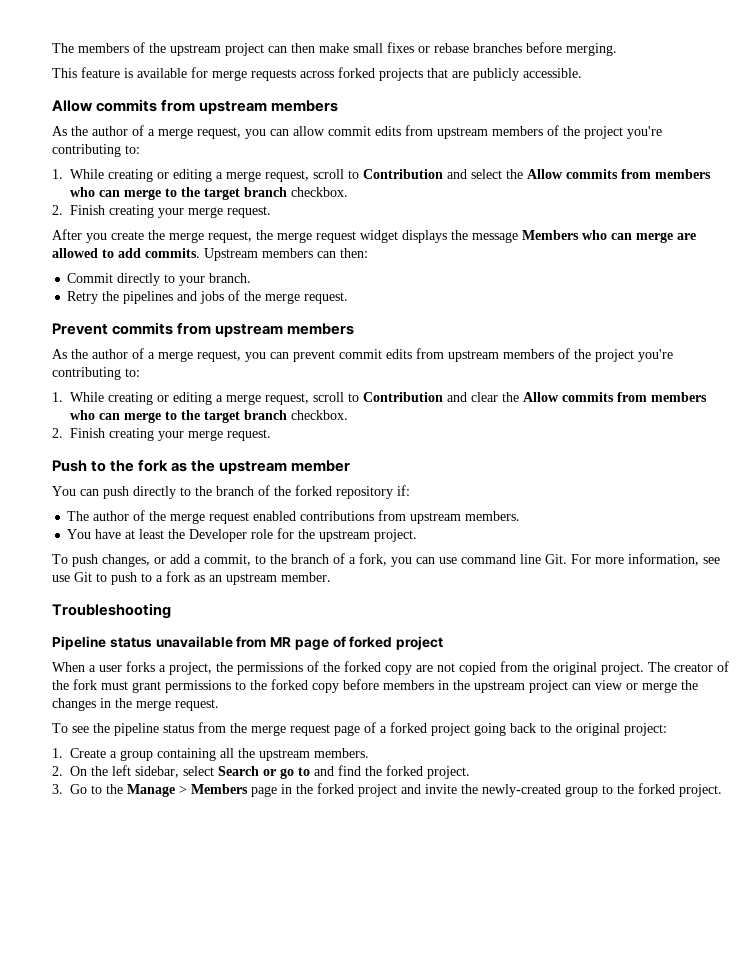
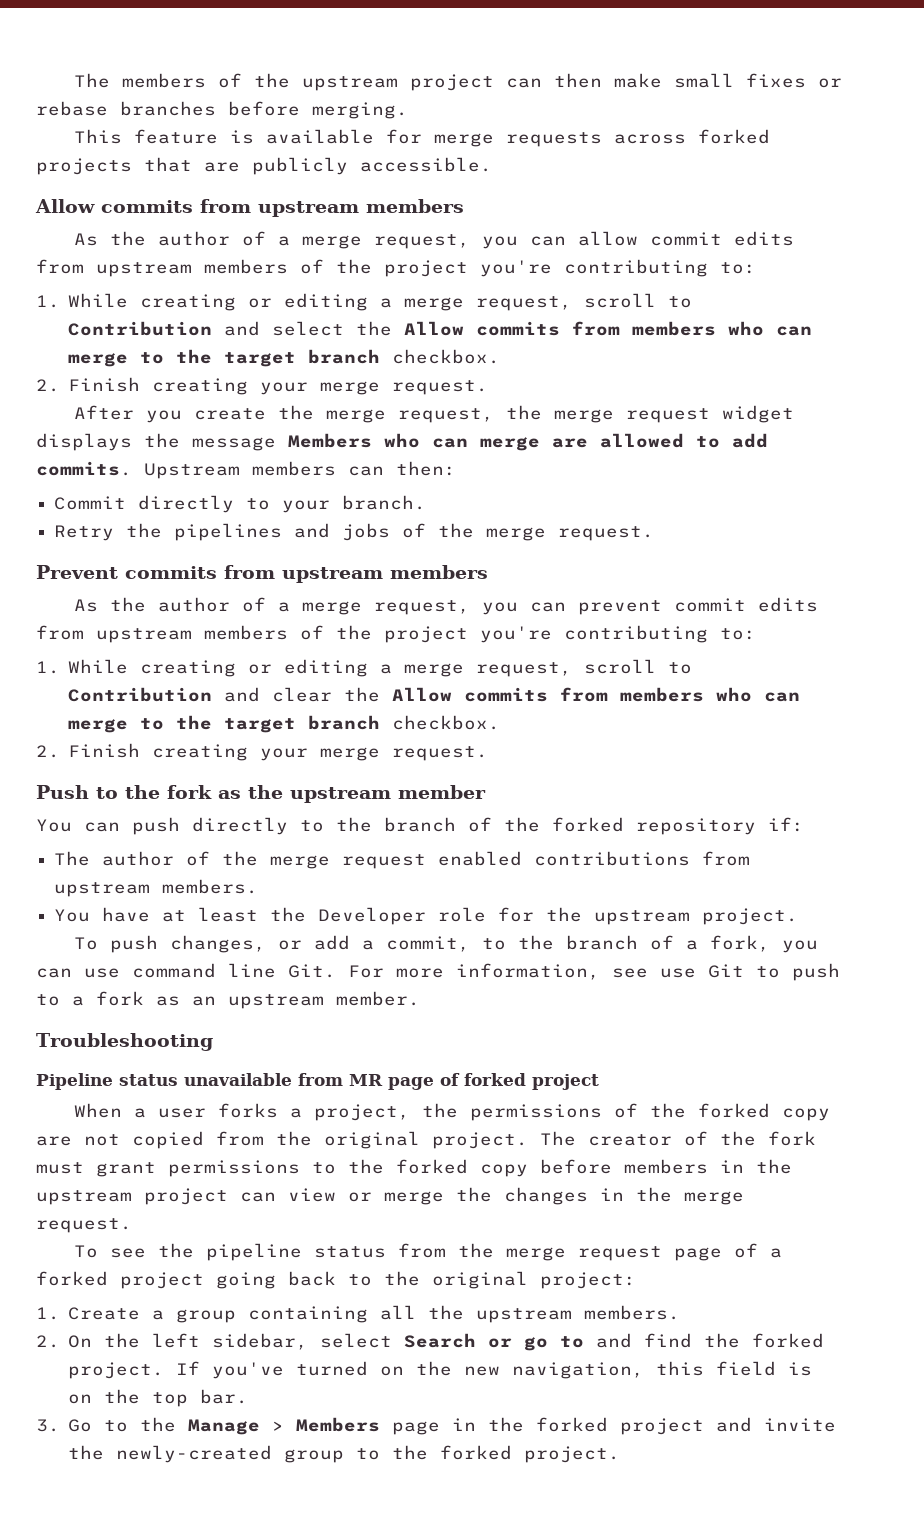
(470, 772) none -> [176,1361,813,1379] [68,1389,249,1407] If you've turned on the new navigation, this field is on the top bar.

